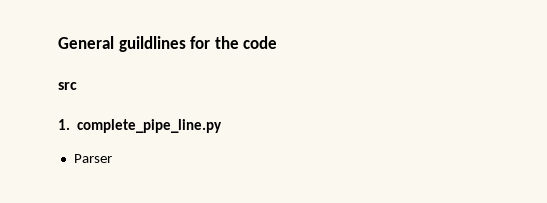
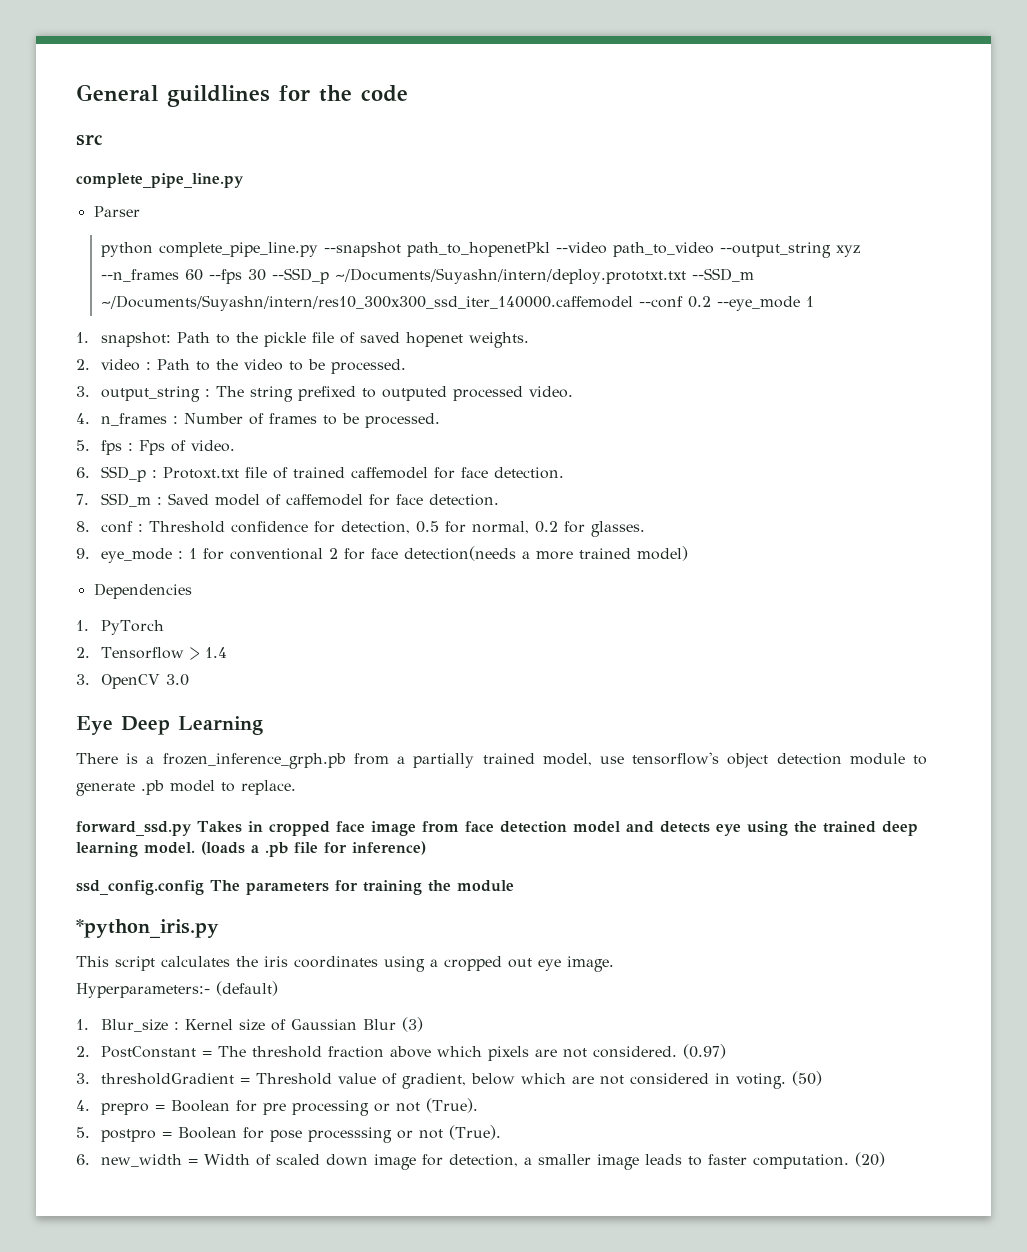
[58,119,70,130] 1. -> (103, 140) none
(112, 158) none -> [100,242,860,258] [100,268,754,284] [100,295,814,311] [76,332,529,348] [76,359,406,374] [76,386,573,402] [76,413,440,428] [76,440,235,455] [76,466,564,482] [76,493,499,507] [76,521,645,537] [76,546,688,563] [93,583,192,599] [76,620,164,635] [76,647,227,660] [76,674,189,689] [76,716,263,735] [76,752,927,769] [76,780,296,796] [76,821,918,836] [76,841,426,857] [76,880,514,895] [76,919,219,938] [76,956,614,972] [76,981,278,998] [76,1017,423,1032] [76,1044,726,1061] [76,1071,822,1089] [76,1098,478,1116] [76,1125,501,1143] [76,1152,885,1170] // python complete_pipe_line.py --snapshot path_to_hopenetPkl --video path_to_video --output_string xyz --n_frames 60 --fps 30 --SSD_p ~/Documents/Suyashn/intern/deploy.prototxt.txt --SSD_m ~/Documents/Suyashn/intern/res10_300x300_ssd_iter_140000.caffemodel --conf 0.2 --eye_mode 1 // 1. snapshot: Path to the pickle file of saved hopenet weights. // 2. video : Path to the video to be processed. // 3. output_string : The string prefixed to outputed processed video. // 4. n_frames : Number of frames to be processed. // 5. fps : Fps of video. // 6. SSD_p : Protoxt.txt file of trained caffemodel for face detection. // 7. SSD_m : Saved model of caffemodel for face detection. // 8. conf : Threshold confidence for detection, 0.5 for normal, 0.2 for glasses. // 9. eye_mode : 1 for conventional 2 for face detection(needs a more trained model) // Dependencies // 1. PyTorch // 2. Tensorflow > 1.4 // 3. OpenCV 3.0 // Eye Deep Learning // There is a frozen_inference_grph.pb from a partially trained model, use tensorflow's object detection module to generate .pb model to replace. // forward_ssd.py Takes in cropped face image from face detection model and detects eye using the trained deep learning model. (loads a .pb file for inference) // ssd_config.config The parameters for training the module // *python_iris.py // This script calculates the iris coordinates using a cropped out eye image. // Hyperparameters:- (default) // 1. Blur_size : Kernel size of Gaussian Blur (3) // 2. PostConstant = The threshold fraction above which pixels are not considered. (0.97) // 3. thresholdGradient = Threshold value of gradient, below which are not considered in voting. (50) // 4. prepro = Boolean for pre processing or not (True). // 5. postpro = Boolean for pose processsing or not (True). // 6. new_width = Width of scaled down image for detection, a smaller image leads to faster computation. (20)

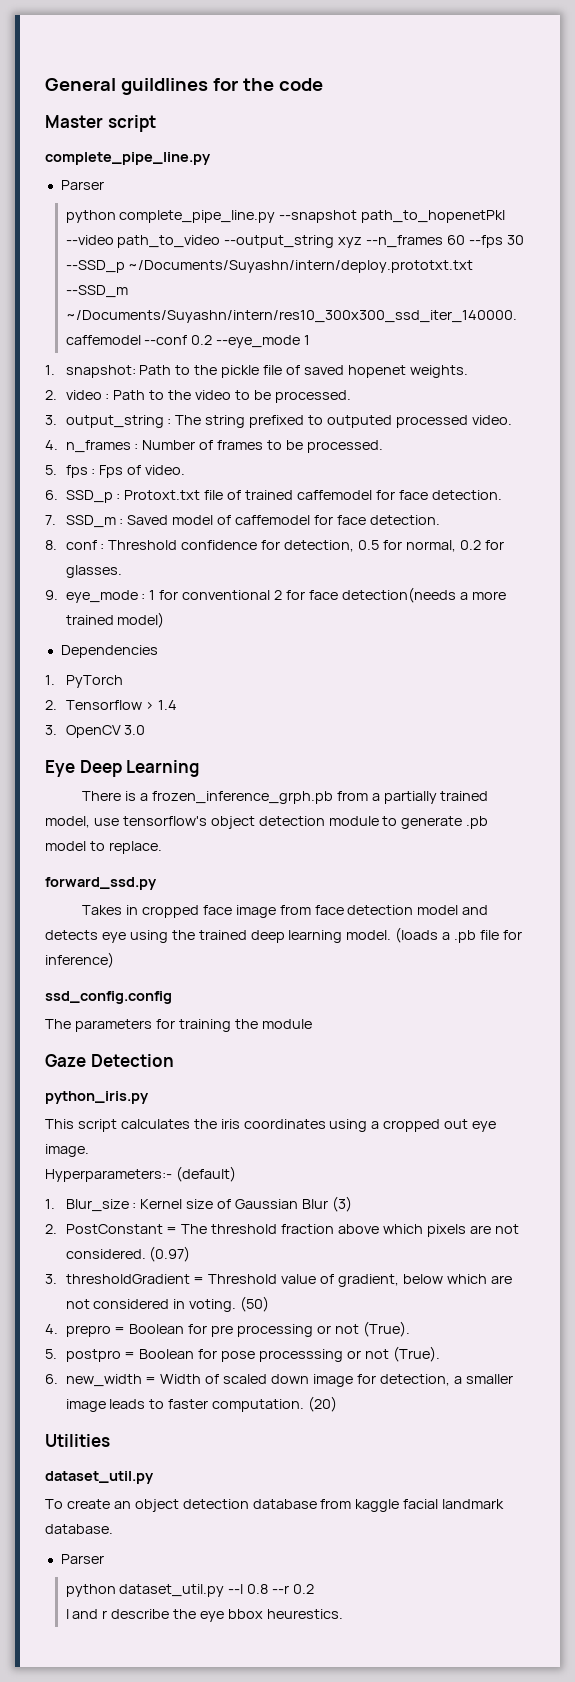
[76,134,103,146] src -> [45,115,156,132] Master script
(192, 828) none -> (157, 883) //
(204, 887) none -> (172, 997) //
[76,919,219,938] *python_iris.py -> [45,1054,174,1067] [45,1091,149,1104] Gaze Detection // python_iris.py
(885, 1159) none -> [45,1434,110,1447] [45,1471,154,1484] [45,1499,505,1512] [45,1524,113,1534] [60,1554,104,1564] [65,1584,315,1597] [65,1609,343,1622] // Utilities // dataset_util.py // To create an object detection database from kaggle facial landmark database. // Parser // python dataset_util.py --l 0.8 --r 0.2 // l and r describe the eye bbox heurestics.

